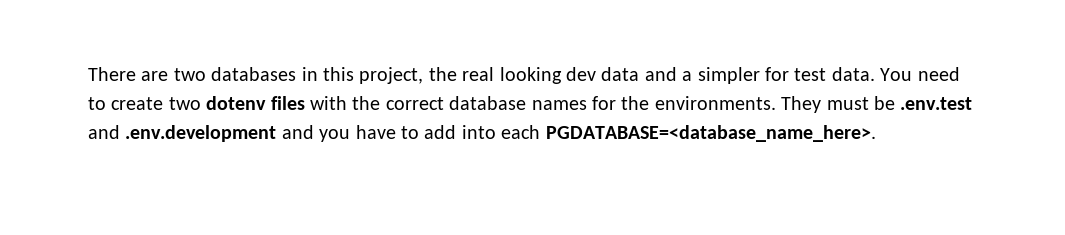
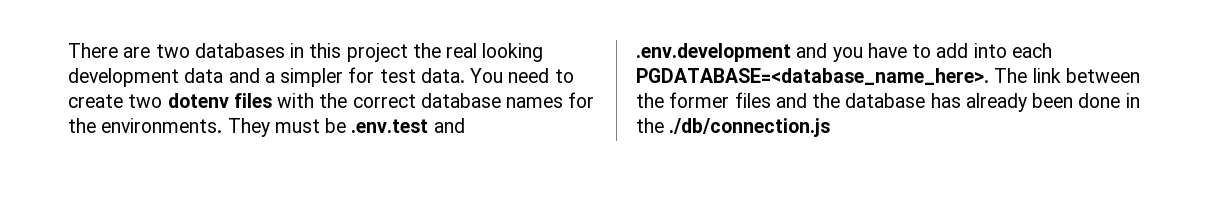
[359,67,424,84] project, -> [346,43,408,62] project
[565,67,596,81] dev -> [68,68,179,87] development
(876, 133) none -> [994,68,1140,83] [636,92,1140,112] [636,118,831,137] The link between the former files and the database has already been done in the ./db/connection.js

